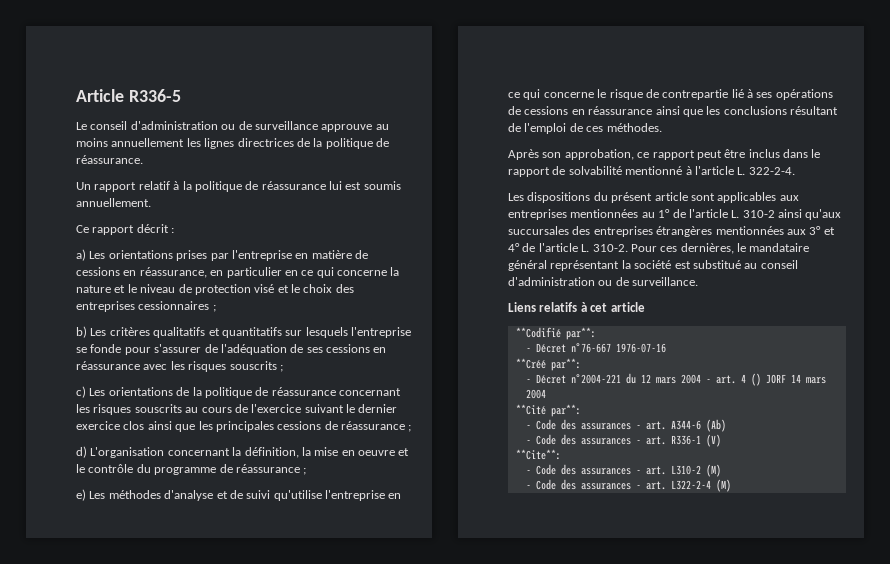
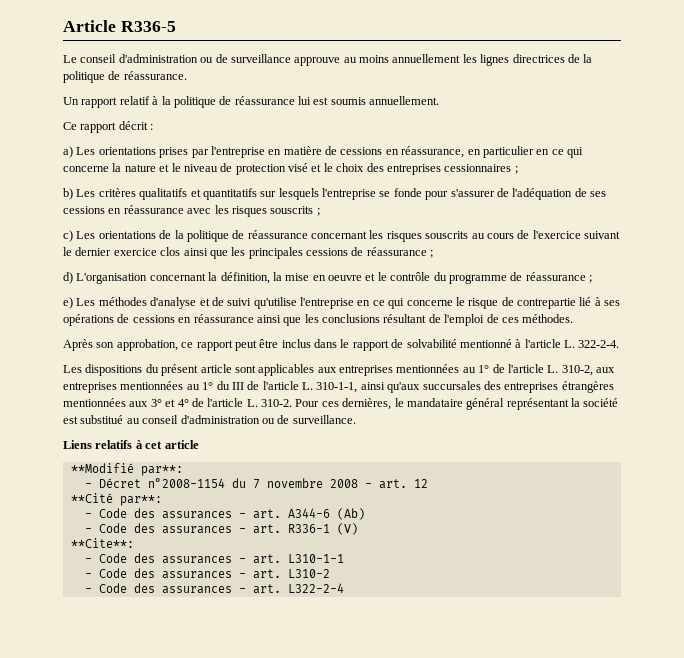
[742,210,775,218] 310-2 -> [561,365,615,376] [63,381,358,393] 310-2, aux entreprises mentionnées au 1° du III de l'article L. 310-1-1,
[515,327,596,340] [525,343,666,353] [515,358,581,371] [525,373,826,386] [525,389,546,399] **Codifié par**: // - Décret n°76-667 1976-07-16 // **Créé par**: // - Décret n°2004-221 du 12 mars 2004 - art. 4 () JORF 14 mars 2004 -> [70,463,183,476] [84,478,428,489] **Modifié par**: // - Décret n°2008-1154 du 7 novembre 2008 - art. 12
(561, 454) none -> [84,553,344,564] // - Code des assurances - art. L310-1-1
[705,464,721,477] (M) -> (330, 573) none
[715,479,731,492] (M) -> (344, 588) none

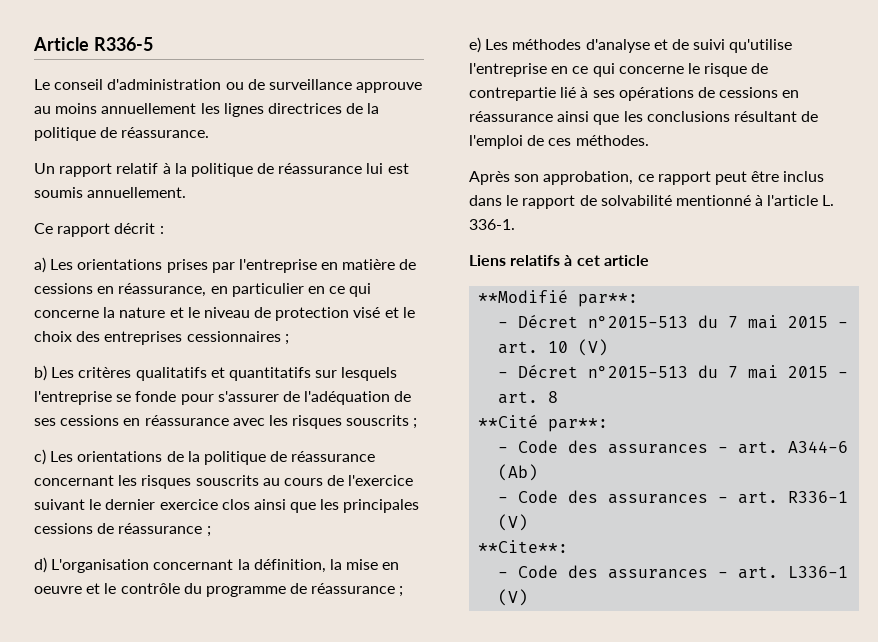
[578,340,620,348] [63,364,615,376] [63,381,614,393] [63,398,619,410] [63,415,356,424] 322-2-4. // Les dispositions du présent article sont applicables aux entreprises mentionnées au 1° de l'article L. 310-2, aux entreprises mentionnées au 1° du III de l'article L. 310-1-1, ainsi qu'aux succursales des entreprises étrangères mentionnées aux 3° et 4° de l'article L. 310-2. Pour ces dernières, le mandataire général représentant la société est substitué au conseil d'administration ou de surveillance. -> [469,219,515,230] 336-1.
[147,478,428,489] n°2008-1154 du 7 novembre 2008 - art. 12 -> [588,315,849,329] [498,339,609,356] [498,364,849,379] [498,391,559,404] n°2015-513 du 7 mai 2015 - art. 10 (V) // - Décret n°2015-513 du 7 mai 2015 - art. 8
[287,554,344,563] [84,568,330,579] [84,583,344,594] L310-1-1 // - Code des assurances - art. L310-2 // - Code des assurances - art. L322-2-4 -> [788,566,849,578] [498,589,529,606] L336-1 (V)

